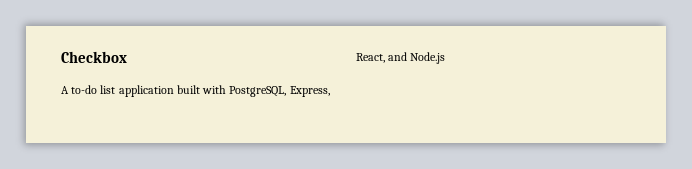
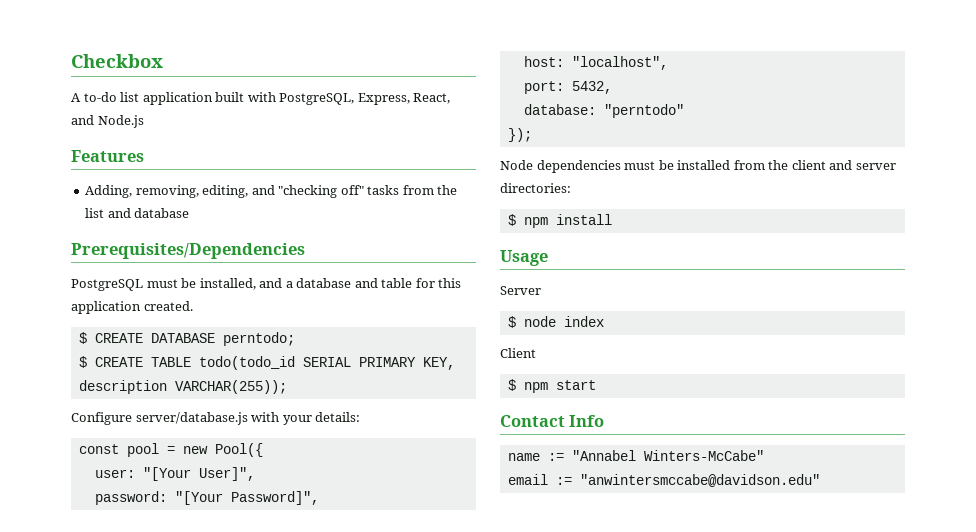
(446, 58) none -> [71,150,144,162] [85,185,458,198] [85,208,190,218] [71,243,305,259] [71,278,462,291] [71,301,193,314] [78,332,295,346] [78,356,455,370] [78,380,287,394] [71,412,361,425] [78,443,263,457] [94,467,255,481] [94,491,319,505] [523,56,668,70] [523,81,612,94] [523,104,684,118] [507,128,532,142] [500,160,896,173] [500,183,571,193] [507,214,612,228] [500,250,548,266] [500,286,541,295] [507,316,604,328] [500,348,536,358] [507,379,596,393] [500,415,605,427] [507,450,764,461] [507,474,820,487] // Features // Adding, removing, editing, and "checking off" tasks from the list and database // Prerequisites/Dependencies // PostgreSQL must be installed, and a database and table for this application created. // $ CREATE DATABASE perntodo; // $ CREATE TABLE todo(todo_id SERIAL PRIMARY KEY, description VARCHAR(255)); // Configure server/database.js with your details: // const pool = new Pool({ // user: "[Your User]", // password: "[Your Password]", // host: "localhost", // port: 5432, // database: "perntodo" // }); // Node dependencies must be installed from the client and server directories: // $ npm install // Usage // Server // $ node index // Client // $ npm start // Contact Info // name := "Annabel Winters-McCabe" // email := "anwintersmccabe@davidson.edu"

